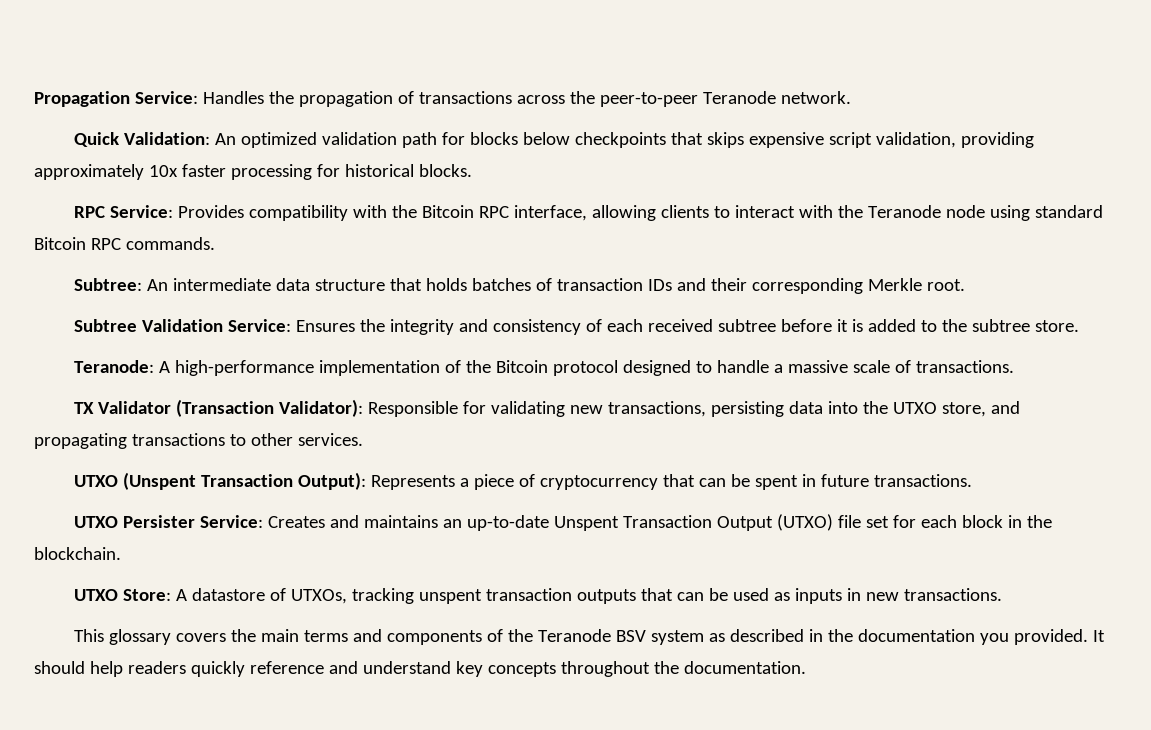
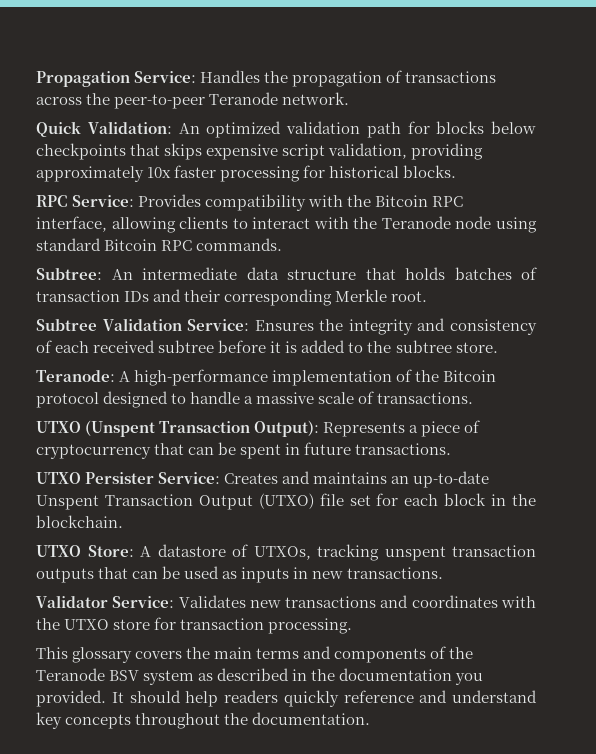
[73,399,1020,417] [34,433,363,449] // TX Validator (Transaction Validator): Responsible for validating new transactions, persisting data into the UTXO store, and propagating transactions to other services. -> (474, 398) none
(1002, 594) none -> [36,595,536,608] [36,617,353,634] // Validator Service: Validates new transactions and coordinates with the UTXO store for transaction processing.

